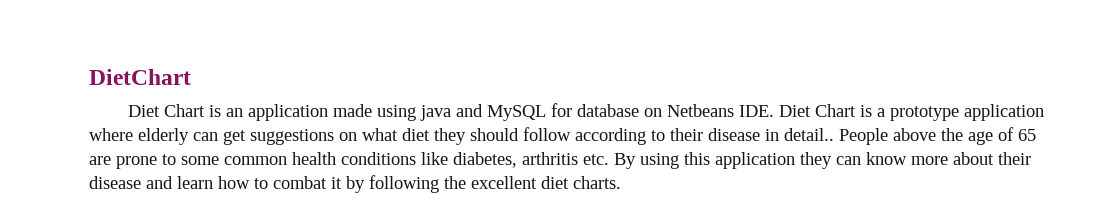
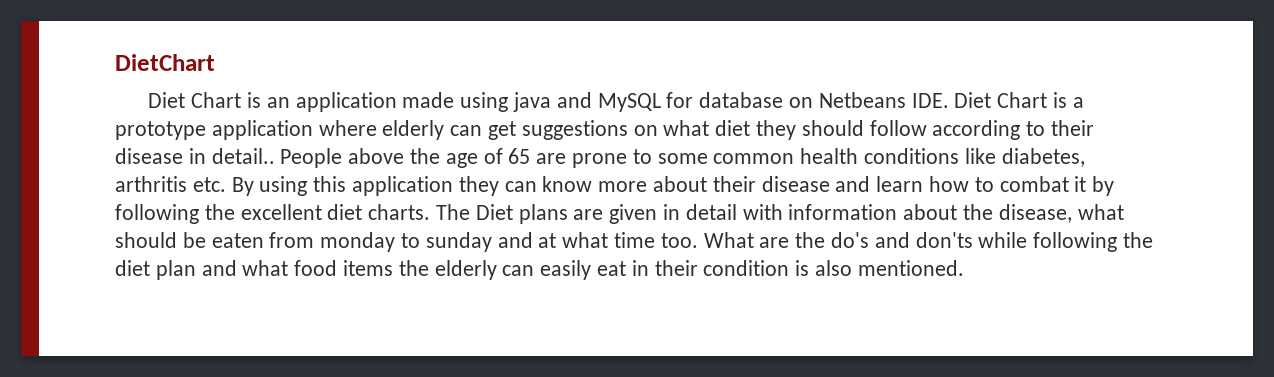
(621, 182) none -> [436,204,1124,224] [115,232,1154,252] [115,260,964,280] The Diet plans are given in detail with information about the disease, what should be eaten from monday to sunday and at what time too. What are the do's and don'ts while following the diet plan and what food items the elderly can easily eat in their condition is also mentioned.

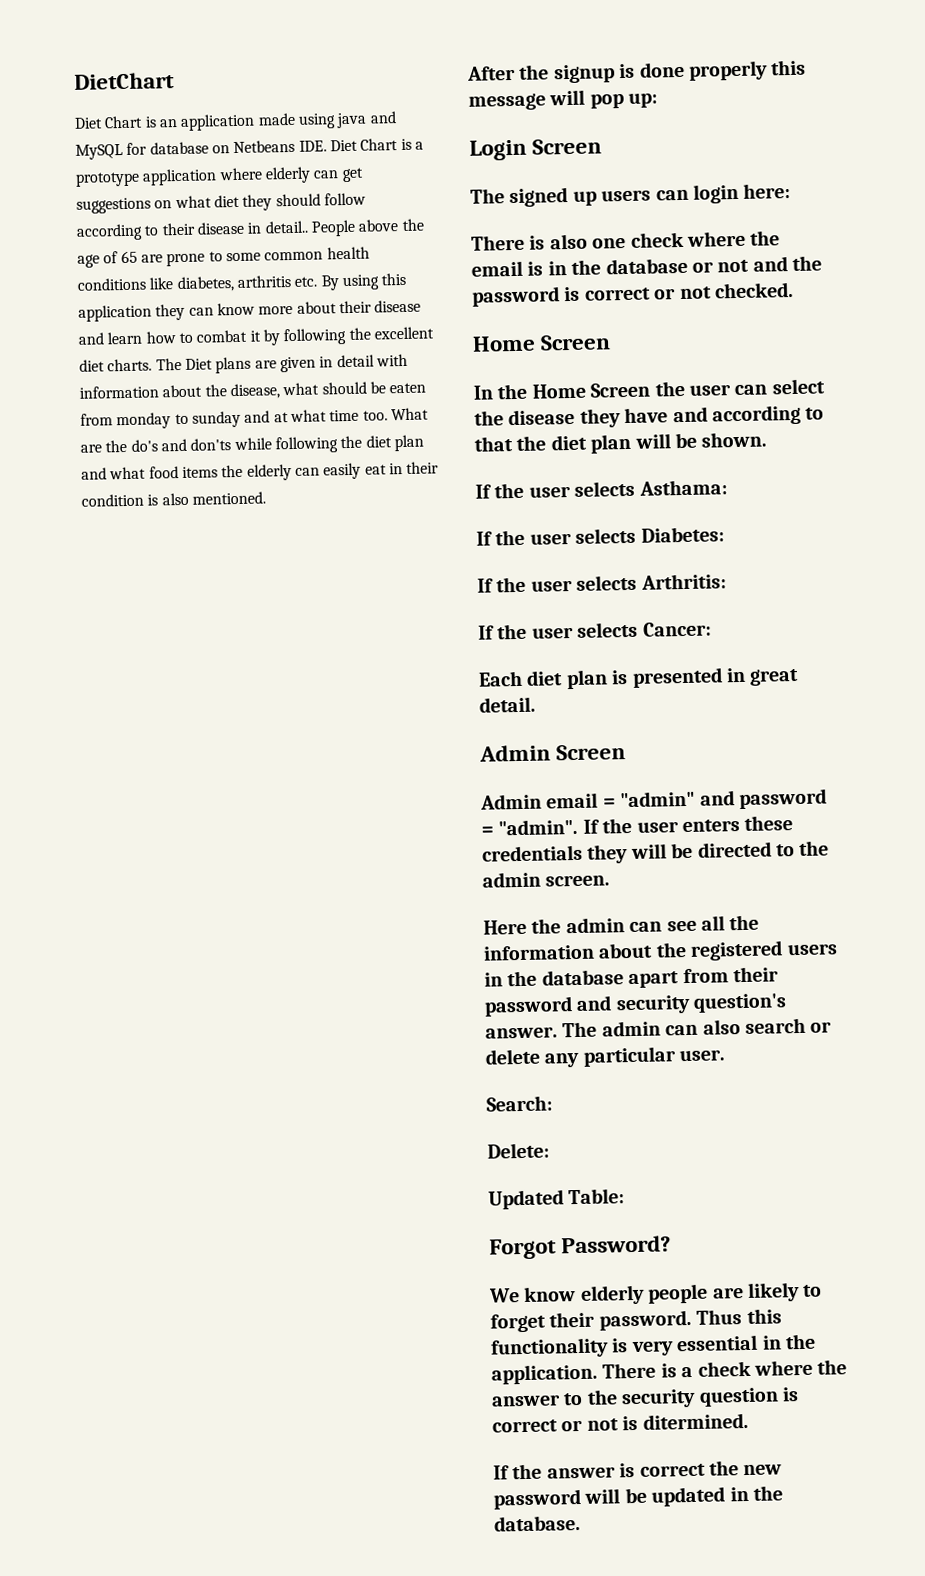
(964, 268) none -> [467,59,807,84] [468,89,659,111] [469,138,603,161] [470,182,792,208] [471,230,781,251] [471,255,823,277] [472,281,794,307] [472,334,612,352] [473,378,825,400] [474,404,825,428] [474,431,768,454] [475,479,728,499] [476,526,725,546] [477,573,727,593] [478,621,712,640] [478,667,800,690] [479,696,536,713] [479,744,627,762] [480,788,827,810] [481,815,794,836] [482,840,830,864] [482,871,611,888] [483,914,760,935] [483,940,838,961] [484,966,779,989] [484,993,788,1017] [485,1017,833,1039] [485,1046,726,1068] [486,1095,553,1112] [487,1142,550,1159] [488,1188,626,1210] [489,1235,672,1260] [489,1282,823,1305] [490,1308,782,1333] [490,1333,816,1359] [491,1359,848,1385] [491,1387,799,1409] [492,1412,749,1433] [493,1460,783,1480] [493,1485,783,1510] [494,1515,581,1532] // After the signup is done properly this message will pop up: // Login Screen // The signed up users can login here: // There is also one check where the email is in the database or not and the password is correct or not checked. // Home Screen // In the Home Screen the user can select the disease they have and according to that the diet plan will be shown. // If the user selects Asthama: // If the user selects Diabetes: // If the user selects Arthritis: // If the user selects Cancer: // Each diet plan is presented in great detail. // Admin Screen // Admin email = "admin" and password = "admin". If the user enters these credentials they will be directed to the admin screen. // Here the admin can see all the information about the registered users in the database apart from their password and security question's answer. The admin can also search or delete any particular user. // Search: // Delete: // Updated Table: // Forgot Password? // We know elderly people are likely to forget their password. Thus this functionality is very essential in the application. There is a check where the answer to the security question is correct or not is ditermined. // If the answer is correct the new password will be updated in the database.

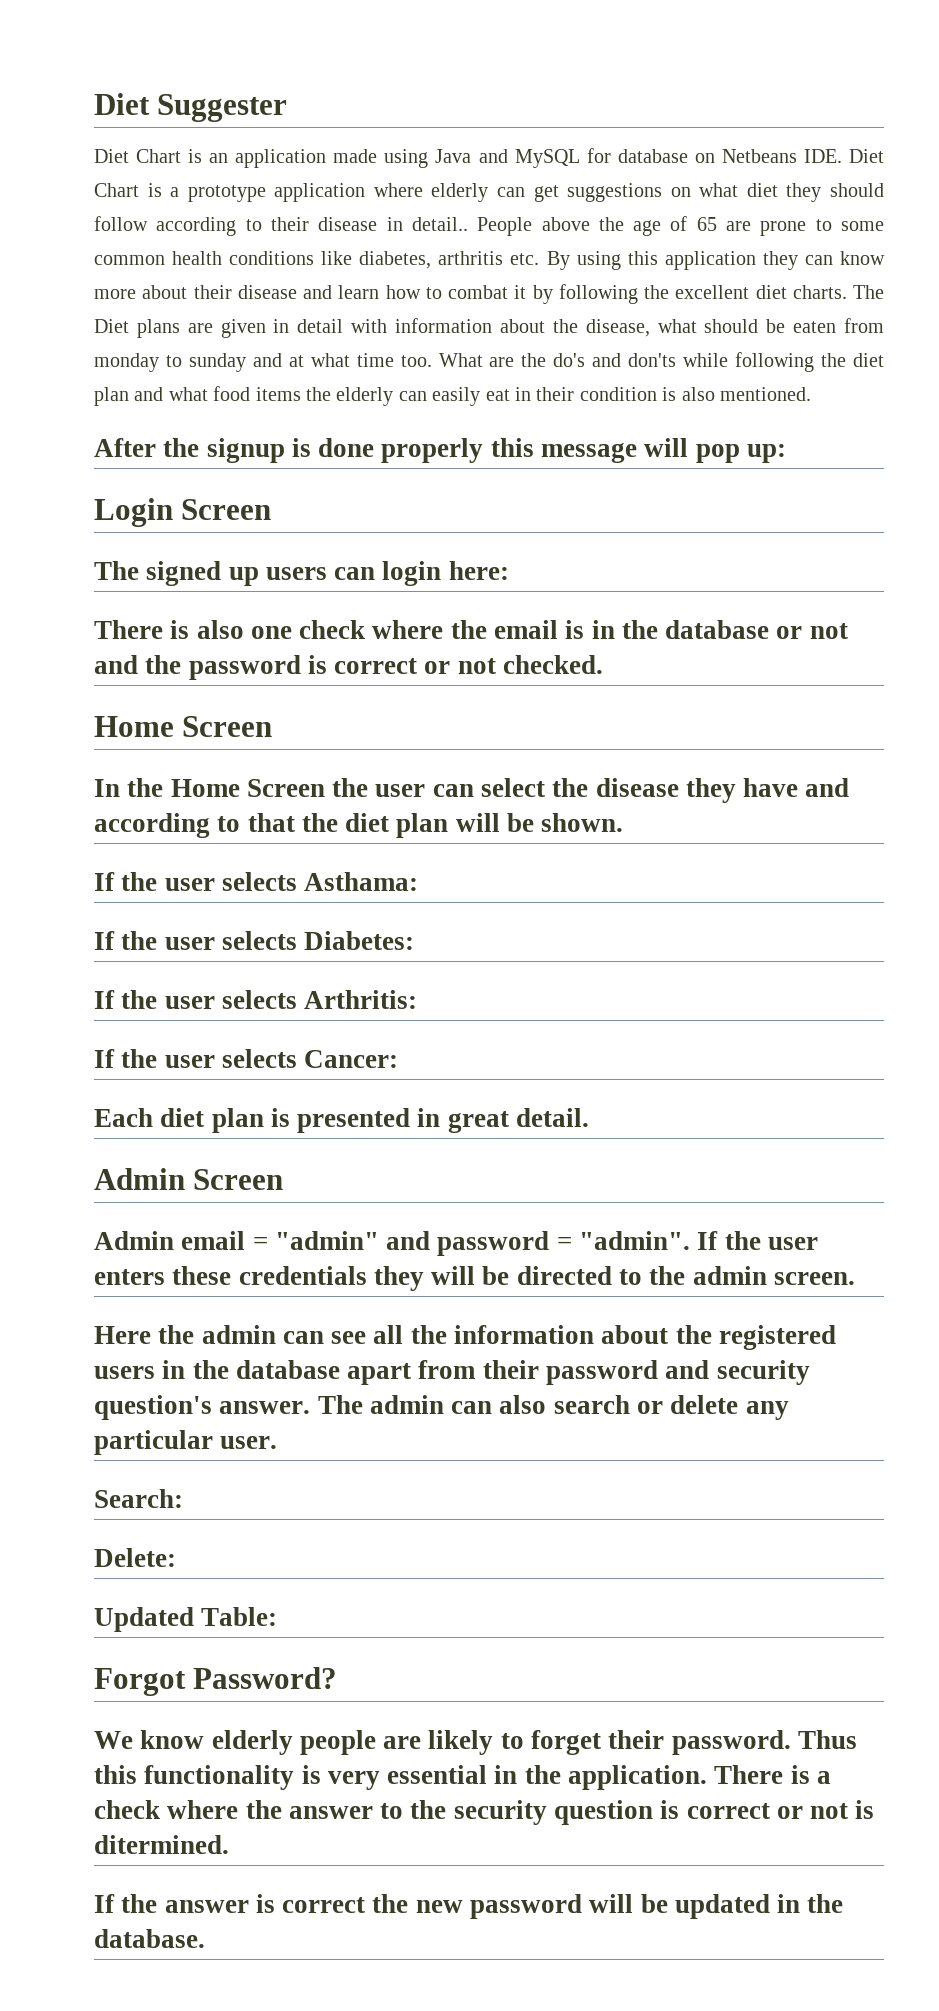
[74,72,175,90] DietChart -> [94,93,288,122] Diet Suggester
[336,112,368,129] java -> [435,149,472,163] Java

